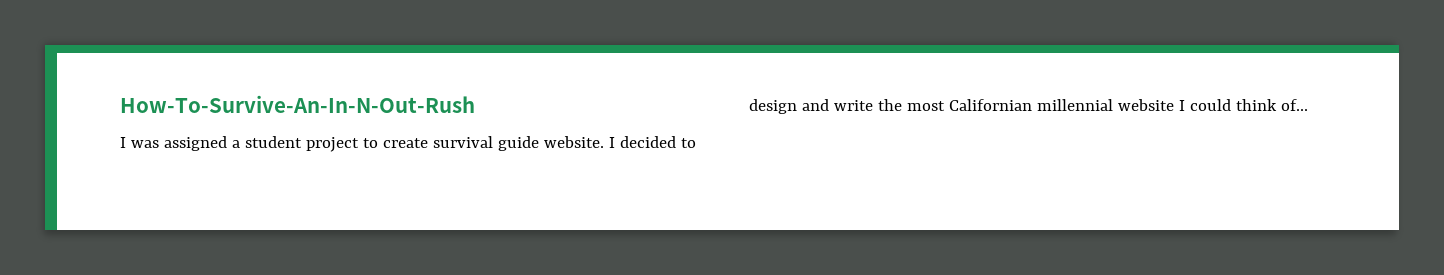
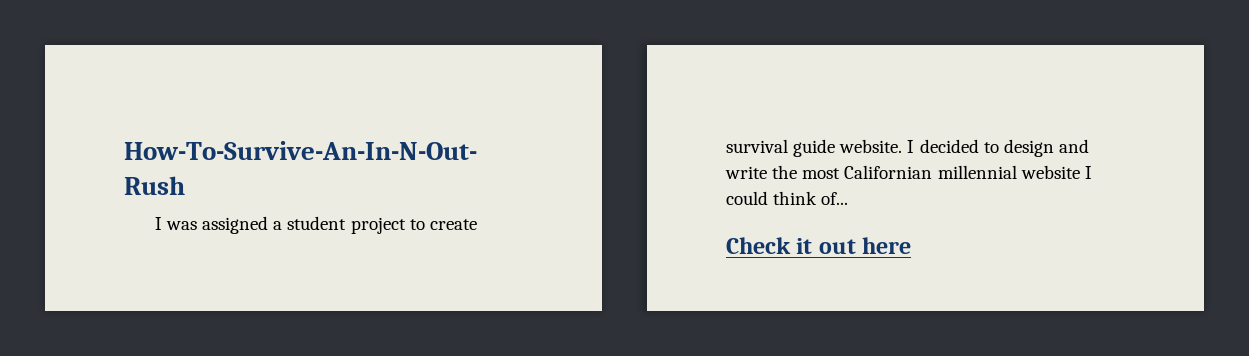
(1308, 105) none -> [726,237,912,254] // Check it out here

